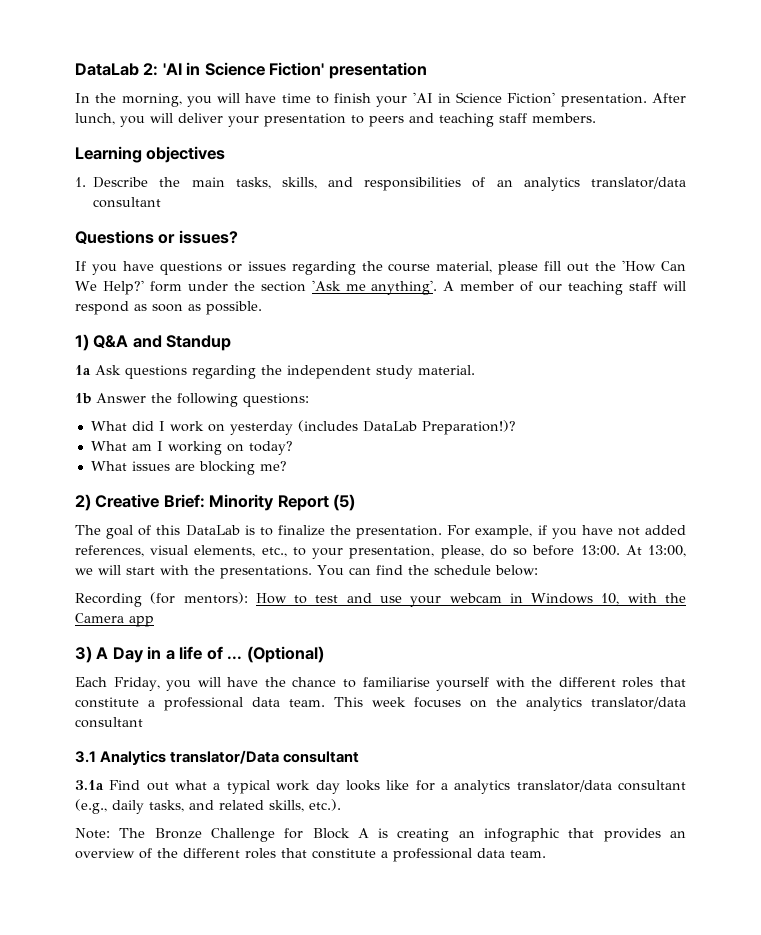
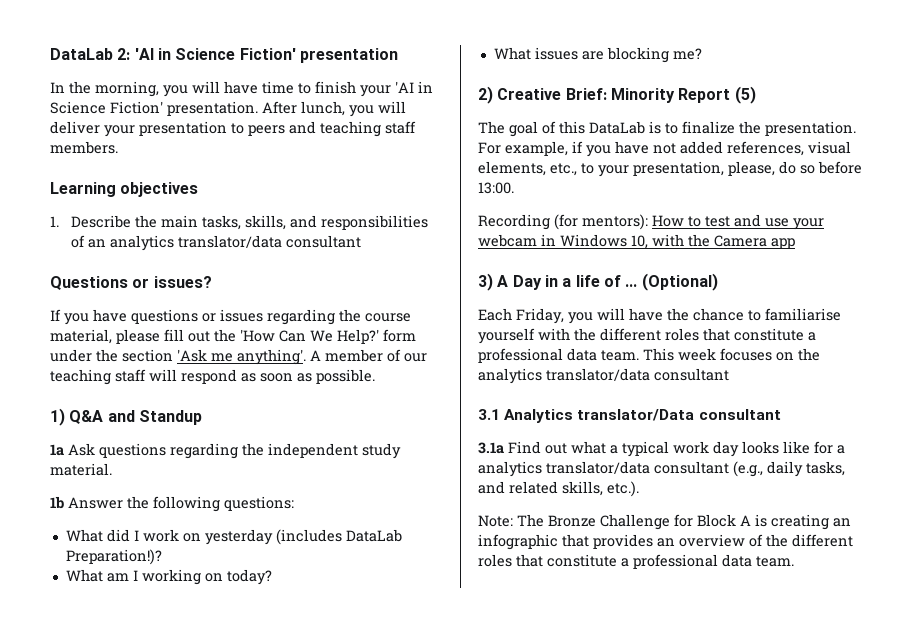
[625,545,686,557] [75,565,538,579] At 13:00, we will start with the presentations. You can find the schedule below: -> (514, 188) none

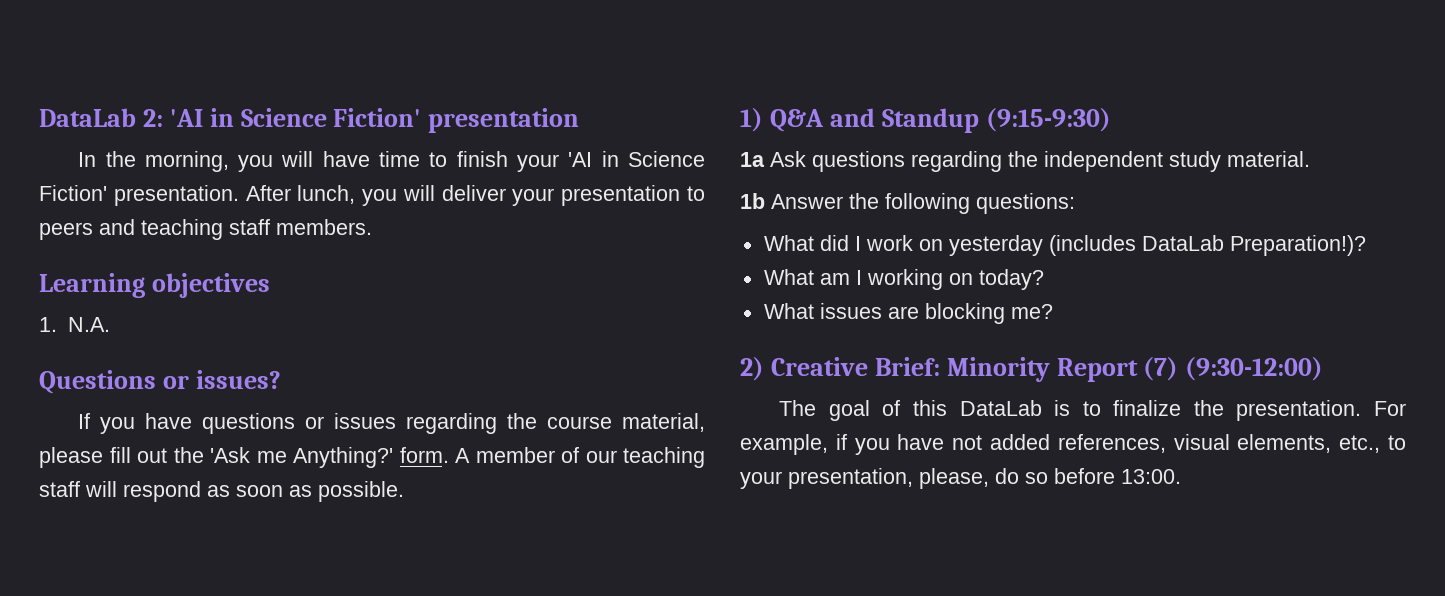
[71,215,429,230] [71,235,362,251] Describe the main tasks, skills, and responsibilities of an analytics translator/data consultant -> [67,317,110,332] N.A.
[240,329,416,344] [50,349,306,365] 'How Can We Help?' form under the section 'Ask me anything'. -> [210,447,449,468] 'Ask me Anything?' form.
(202, 417) none -> [985,108,1111,132] (9:15-9:30)
[734,86,756,104] (5) -> [1143,357,1324,381] (7) (9:30-12:00)
[478,214,824,230] [478,234,795,249] [478,273,718,291] [478,308,841,324] [478,328,816,344] [478,348,820,363] [478,368,729,384] [478,409,781,423] [478,441,845,457] [478,461,845,477] [478,481,639,497] [478,514,851,530] [478,534,853,550] [478,554,794,569] // Recording (for mentors): How to test and use your webcam in Windows 10, with the Camera app // 3) A Day in a life of ... (Optional) // Each Friday, you will have the chance to familiarise yourself with the different roles that constitute a professional data team. This week focuses on the analytics translator/data consultant // 3.1 Analytics translator/Data consultant // 3.1a Find out what a typical work day looks like for a analytics translator/data consultant (e.g., daily tasks, and related skills, etc.). // Note: The Bronze Challenge for Block A is creating an infographic that provides an overview of the different roles that constitute a professional data team. -> (1181, 476) none

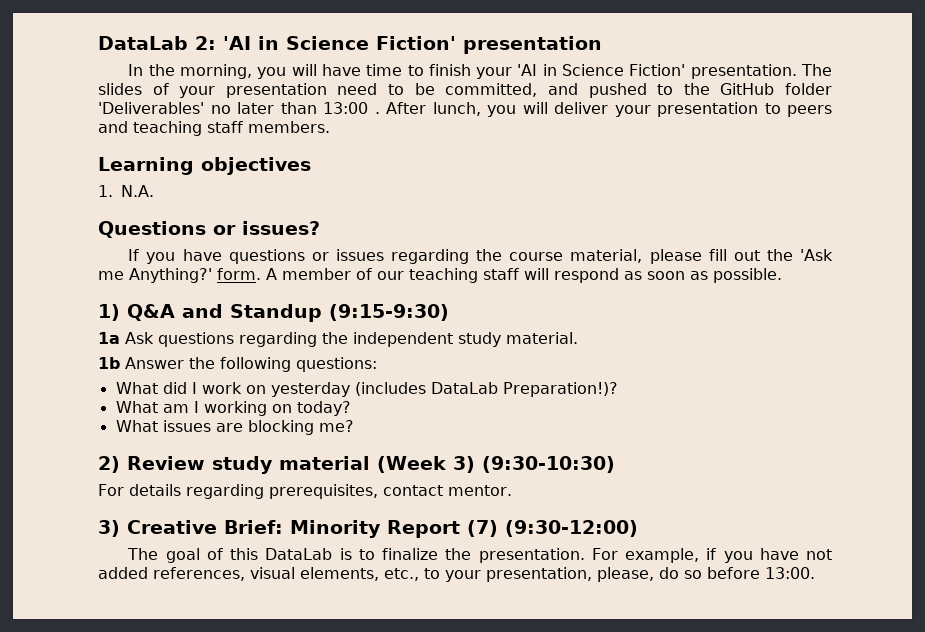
(239, 195) none -> [800,64,832,76] [98,83,833,98] [98,102,380,114] The slides of your presentation need to be committed, and pushed to the GitHub folder 'Deliverables' no later than 13:00 .
(764, 369) none -> [127,456,615,474] [98,484,512,499] [98,520,120,537] Review study material (Week 3) (9:30-10:30) // For details regarding prerequisites, contact mentor. // 3)

